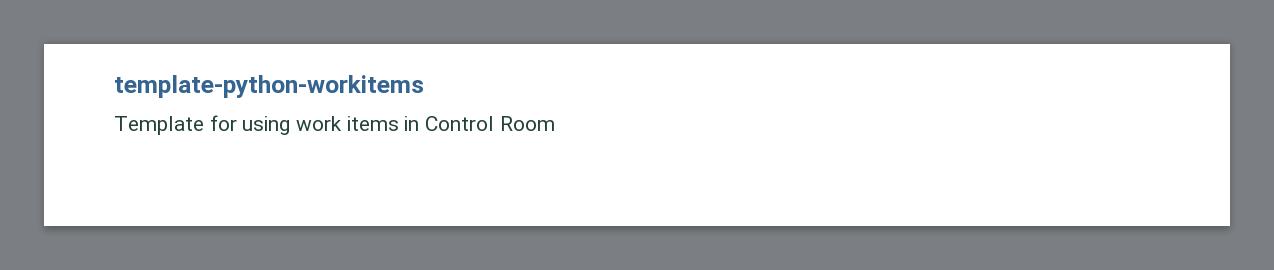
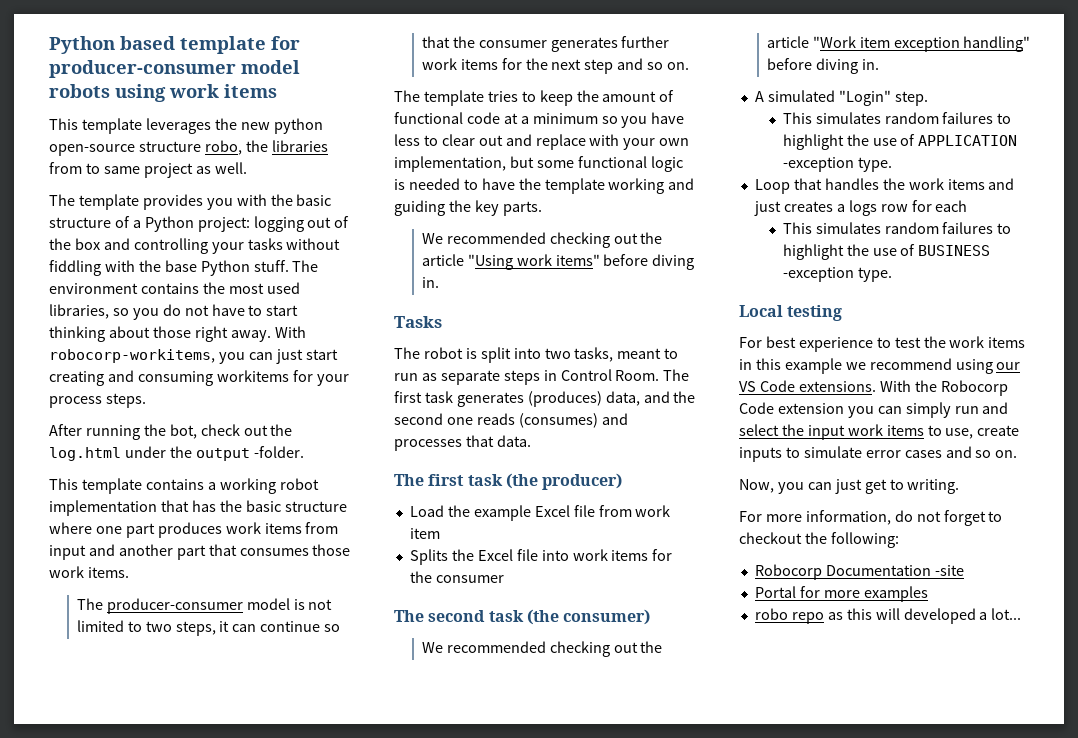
[114,75,424,98] [114,115,555,135] template-python-workitems // Template for using work items in Control Room -> [49,36,300,54] [49,60,300,78] [49,84,277,102] [49,118,323,134] [49,140,328,156] [49,162,247,178] [49,194,332,210] [49,216,350,232] [49,238,341,254] [49,260,319,276] [49,282,300,294] [49,304,299,320] [49,326,306,342] [49,349,338,364] [49,370,349,386] [49,393,146,408] [49,424,293,440] [49,446,304,461] [49,478,319,494] [49,500,347,516] [49,522,339,538] [49,544,351,560] [49,566,129,578] [76,598,333,614] [76,620,341,636] [421,36,670,52] [421,58,690,74] [394,90,675,106] [394,112,685,128] [394,134,690,150] [394,156,683,172] [394,178,695,194] [394,200,542,216] [421,232,663,248] [421,254,695,270] [421,277,439,288] [394,316,442,328] [394,347,679,363] [394,369,690,385] [394,391,696,407] [394,413,628,428] [394,435,531,451] [394,473,623,490] [409,505,671,521] [409,528,440,539] [409,549,673,565] [409,571,504,583] [394,609,651,625] [421,641,663,657] [766,36,1031,52] [766,58,879,74] [754,90,928,106] [782,112,1012,124] [782,134,1018,150] [782,157,892,172] [754,178,1015,194] [753,200,968,216] [782,222,1012,234] [782,244,991,260] [782,267,892,282] [739,305,843,321] [739,336,1026,352] [739,358,1021,374] [739,380,1008,396] [739,402,1009,418] [739,424,1020,440] [739,446,1018,462] [739,479,960,494] [739,510,1003,526] [739,532,899,548] [754,564,964,580] [754,586,928,602] [754,608,1022,624] Python based template for producer-consumer model robots using work items // This template leverages the new python open-source structure robo, the libraries from to same project as well. // The template provides you with the basic structure of a Python project: logging out of the box and controlling your tasks without fiddling with the base Python stuff. The environment contains the most used libraries, so you do not have to start thinking about those right away. With robocorp-workitems, you can just start creating and consuming workitems for your process steps. // After running the bot, check out the log.html under the output -folder. // This template contains a working robot implementation that has the basic structure where one part produces work items from input and another part that consumes those work items. // The producer-consumer model is not limited to two steps, it can continue so that the consumer generates further work items for the next step and so on. // The template tries to keep the amount of functional code at a minimum so you have less to clear out and replace with your own implementation, but some functional logic is needed to have the template working and guiding the key parts. // We recommended checking out the article "Using work items" before diving in. // Tasks // The robot is split into two tasks, meant to run as separate steps in Control Room. The first task generates (produces) data, and the second one reads (consumes) and processes that data. // The first task (the producer) // Load the example Excel file from work item // Splits the Excel file into work items for the consumer // The second task (the consumer) // We recommended checking out the article "Work item exception handling" before diving in. // A simulated "Login" step. // This simulates random failures to highlight the use of APPLICATION -exception type. // Loop that handles the work items and just creates a logs row for each // This simulates random failures to highlight the use of BUSINESS -exception type. // Local testing // For best experience to test the work items in this example we recommend using our VS Code extensions. With the Robocorp Code extension you can simply run and select the input work items to use, create inputs to simulate error cases and so on. // Now, you can just get to writing. // For more information, do not forget to checkout the following: // Robocorp Documentation -site // Portal for more examples // robo repo as this will developed a lot...

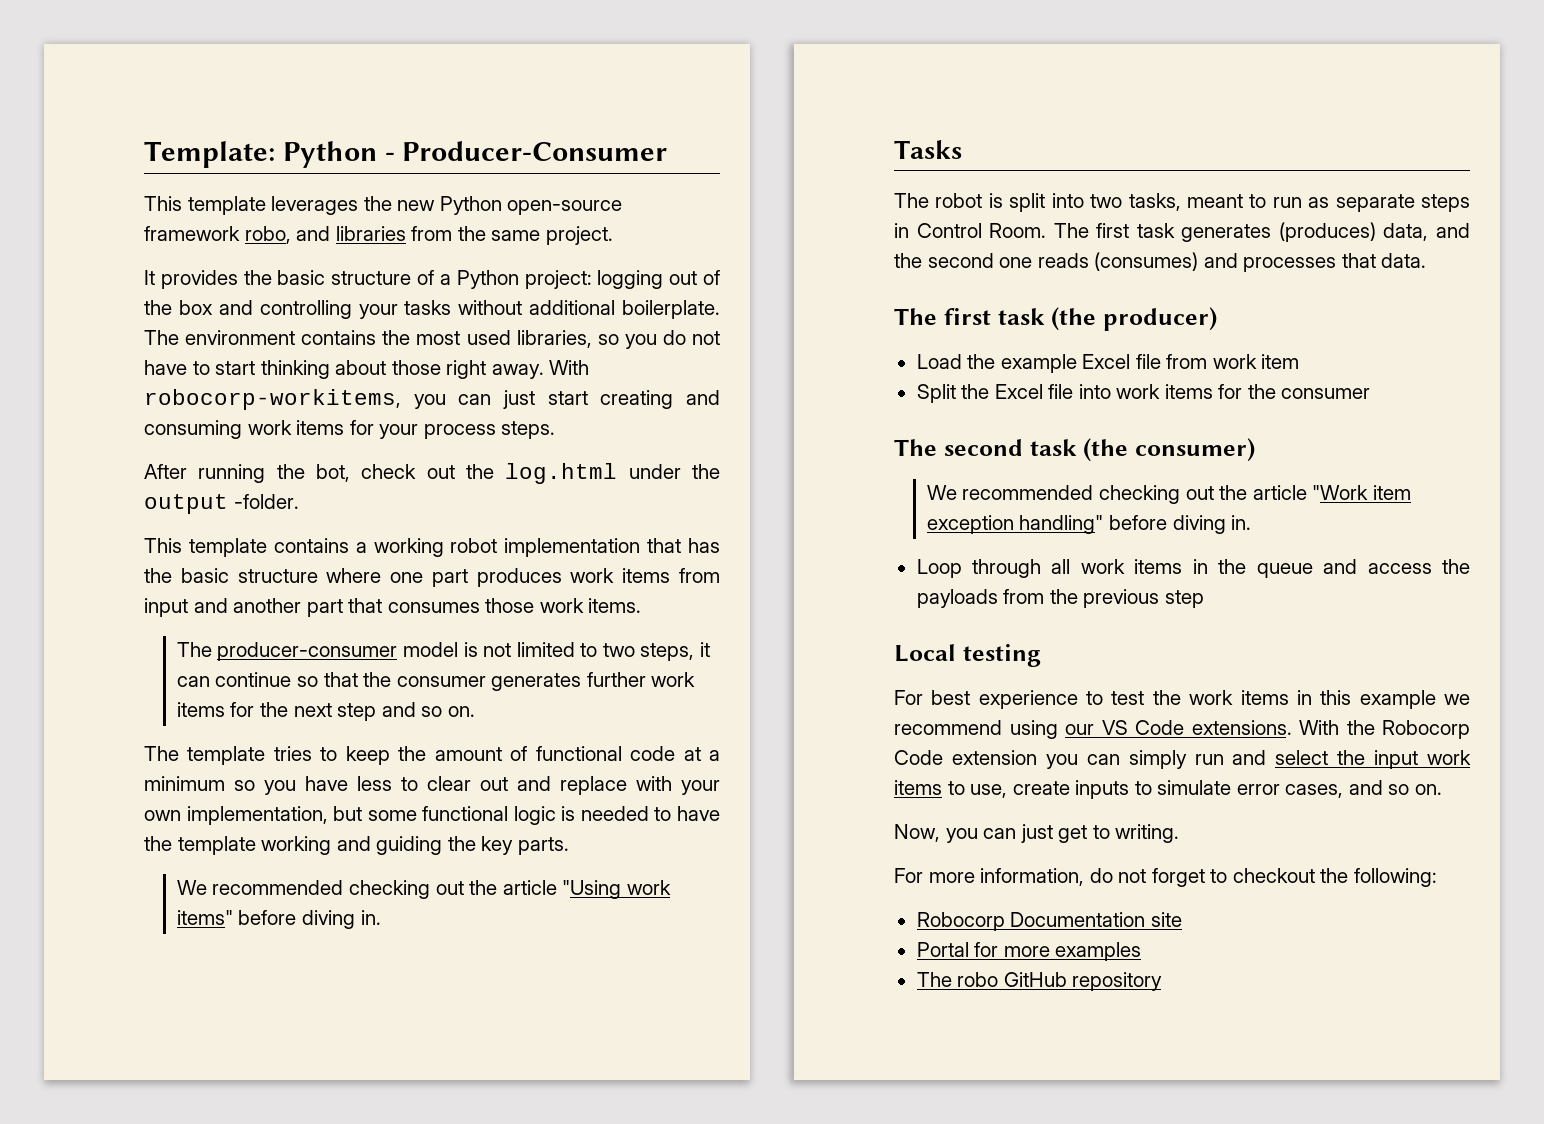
[49,36,300,54] [49,60,300,78] [49,84,277,102] Python based template for producer-consumer model robots using work items -> [144,141,668,168] Template: Python - Producer-Consumer
[273,118,323,134] [49,140,328,156] [49,162,247,178] [49,194,267,210] python open-source structure robo, the libraries from to same project as well. // The template provides you with -> [439,196,623,215] [144,226,613,245] [144,270,238,289] Python open-source framework robo, and libraries from the same project. // It provides
[49,260,289,276] fiddling with the base Python stuff. -> [529,300,720,319] additional boilerplate.
[216,370,289,382] workitems -> [247,420,345,435] work items
[409,549,448,565] Splits -> [916,384,956,403] Split
[754,90,928,106] [782,112,1012,124] [782,134,1018,150] [782,157,892,172] [754,178,1015,194] [753,200,968,216] [782,222,1012,234] [782,244,991,260] [782,267,892,282] A simulated "Login" step. // This simulates random failures to highlight the use of APPLICATION -exception type. // Loop that handles the work items and just creates a logs row for each // This simulates random failures to highlight the use of BUSINESS -exception type. -> [916,559,1470,578] [916,589,1204,608] Loop through all work items in the queue and access the payloads from the previous step
[904,450,942,458] cases -> [1285,784,1344,798] cases,
[934,565,964,576] -site -> [1150,912,1182,927] site
[754,608,1022,624] robo repo as this will developed a lot... -> [916,972,1163,991] The robo GitHub repository

